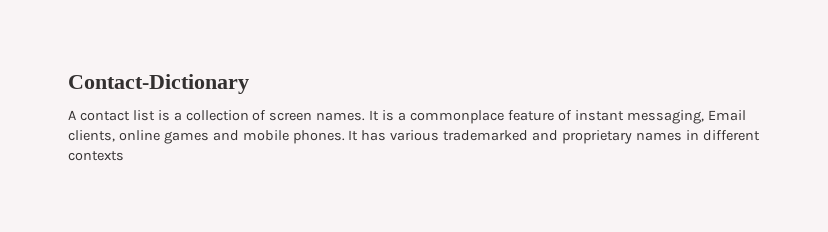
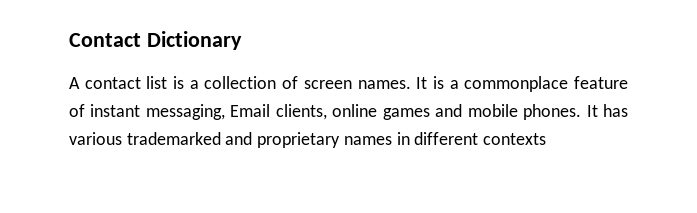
[68,74,249,94] Contact-Dictionary -> [69,31,242,50] Contact Dictionary

